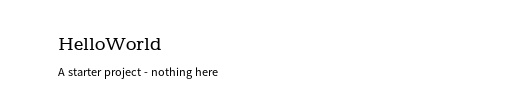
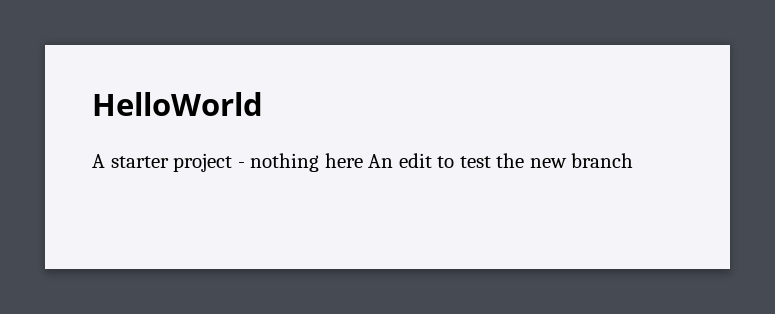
(218, 71) none -> [368,153,634,168] An edit to test the new branch

